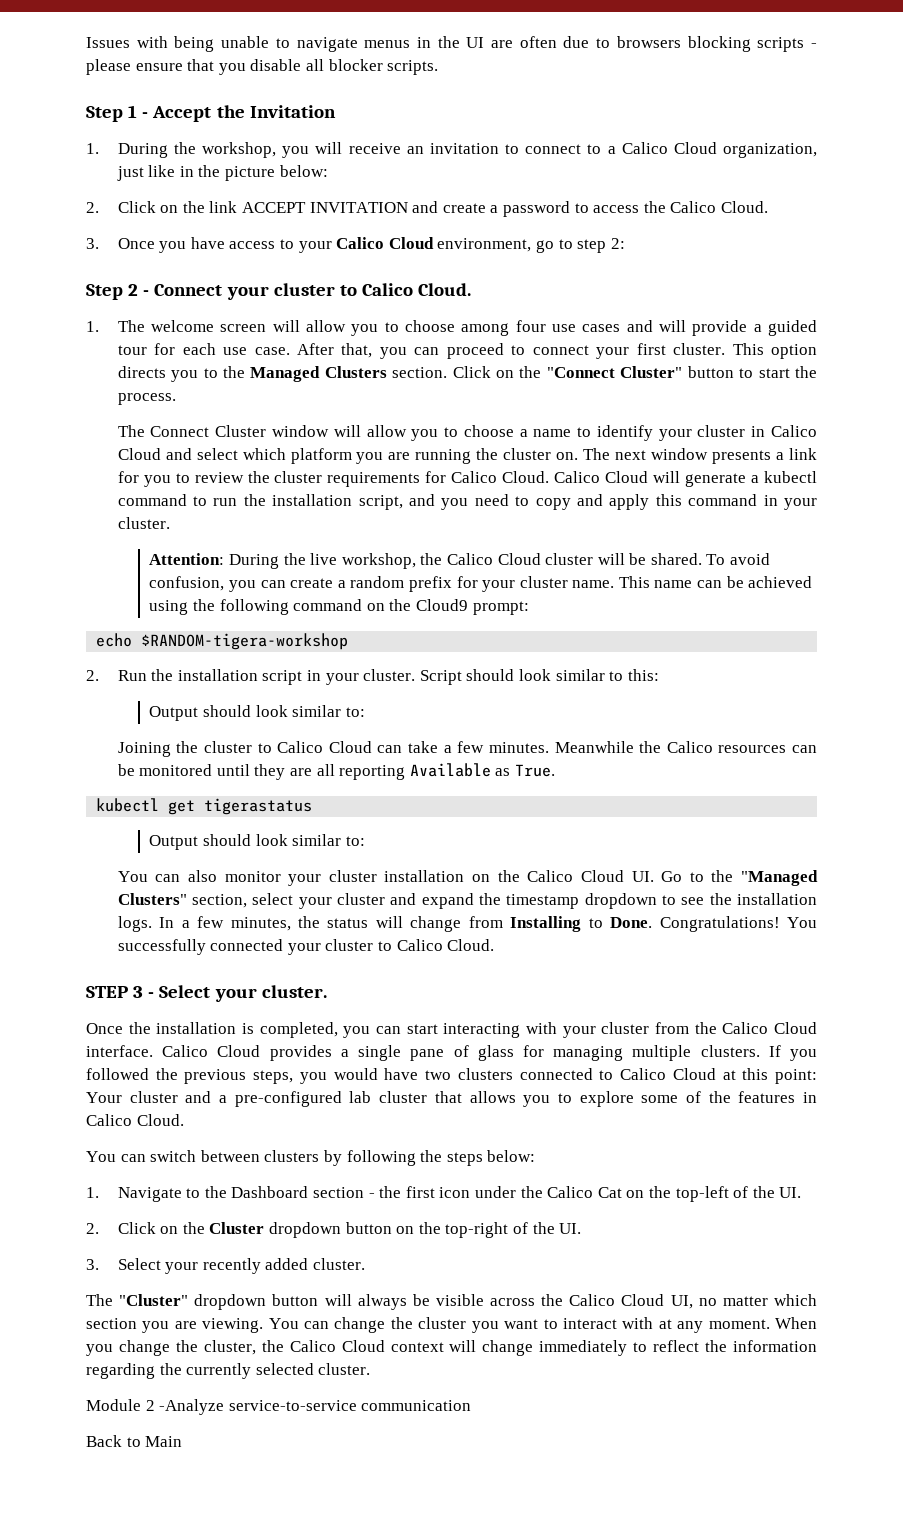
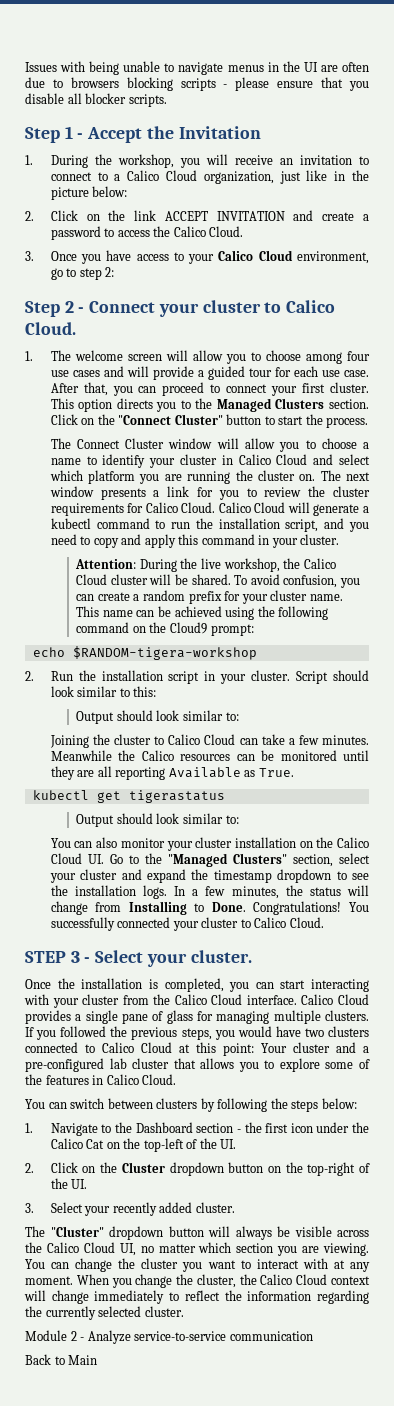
[159,1399,225,1415] -Analyze -> [80,1330,131,1344] - Analyze

